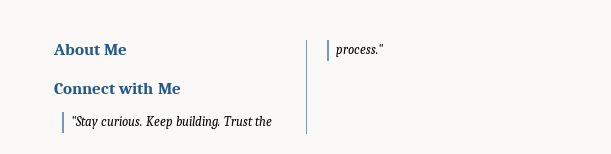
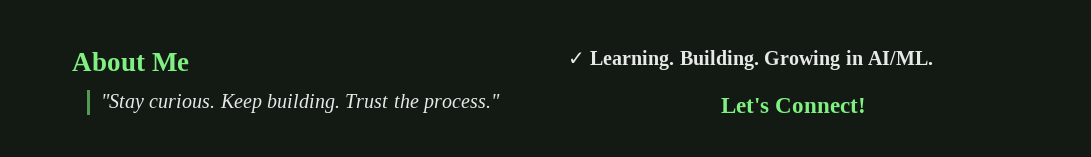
[54,82,181,94] // Connect with Me -> (190, 62) none
(383, 50) none -> [568,50,933,70] [720,98,867,113] // ✓ Learning. Building. Growing in AI/ML. // Let's Connect!

